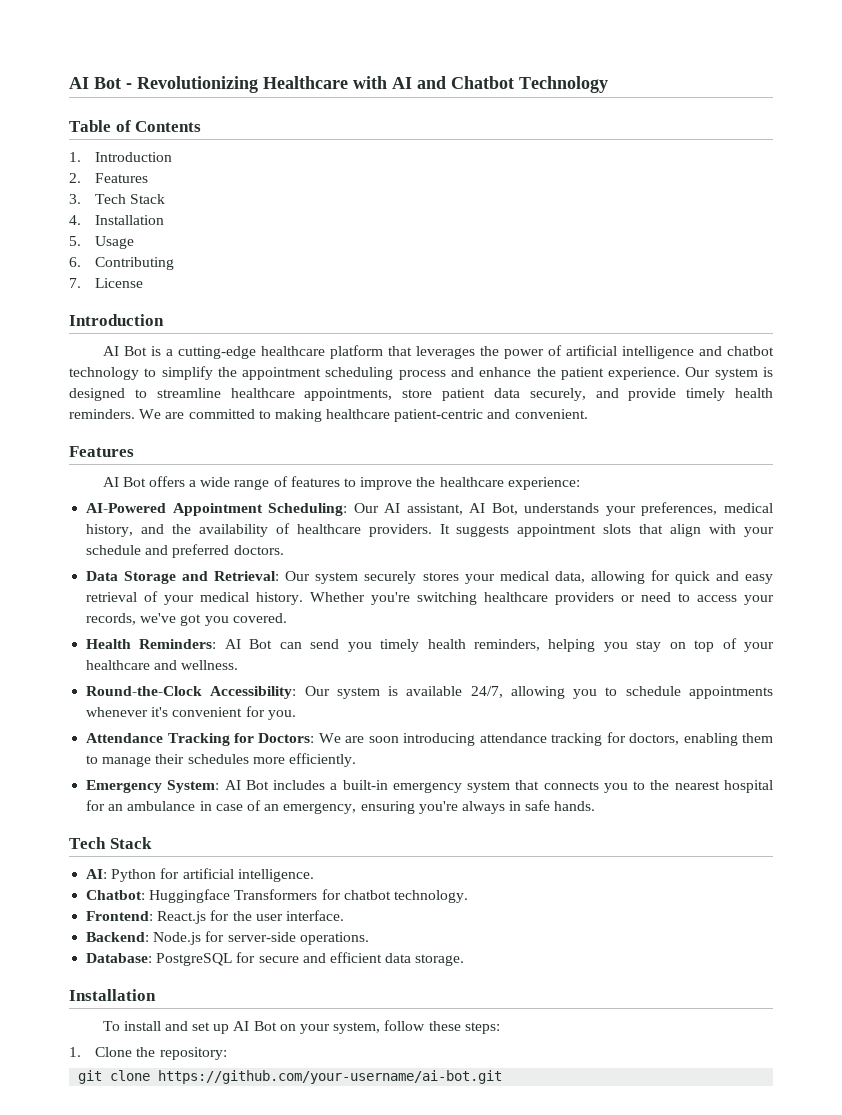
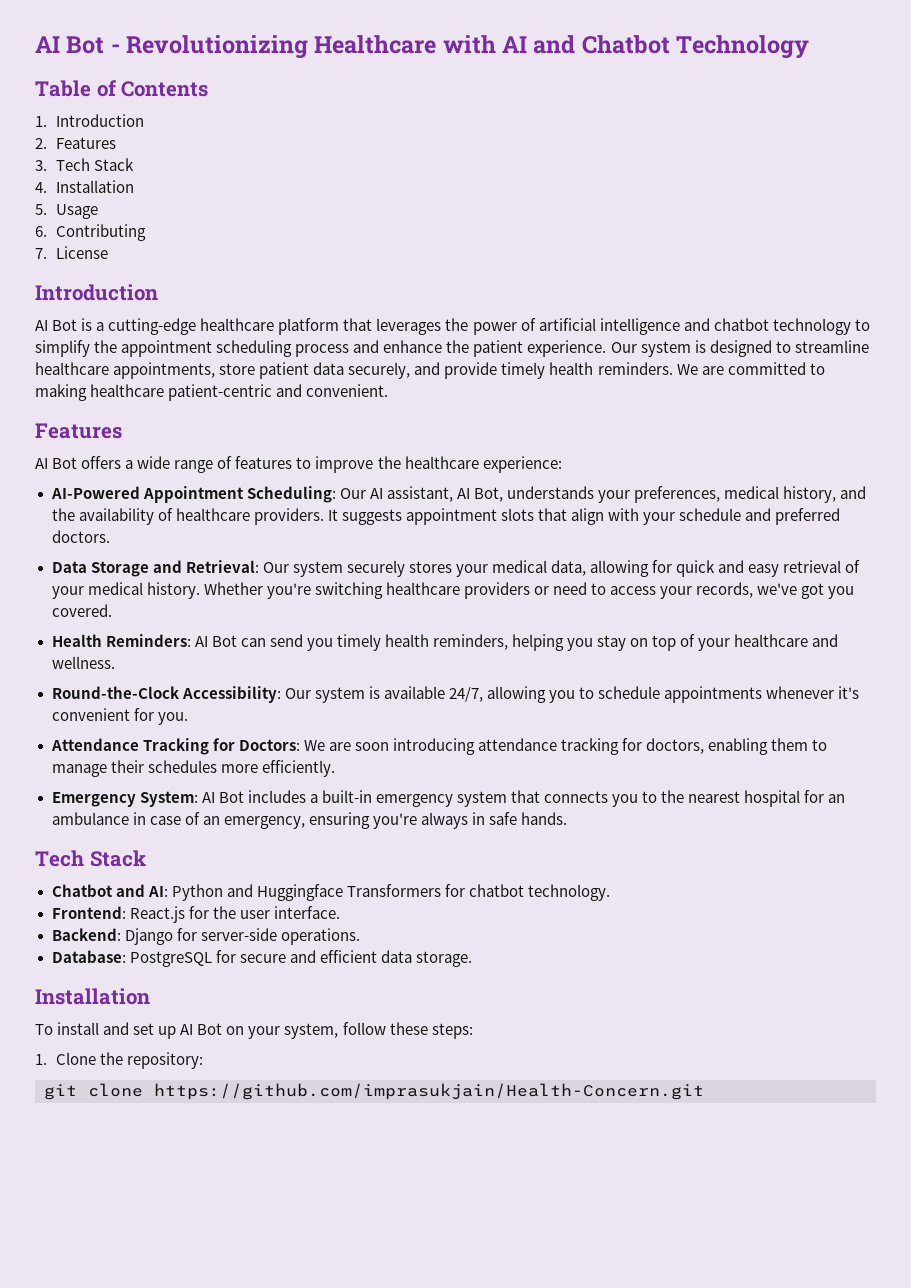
[86,868,314,882] [86,890,146,900] AI: Python for artificial intelligence. // Chatbot: -> [51,884,253,901] Chatbot and AI: Python and
[153,932,202,945] Node.js -> [124,928,173,945] Django
[158,1070,503,1084] https://github.com/your-username/ai-bot.git -> [154,1083,704,1100] https://github.com/imprasukjain/Health-Concern.git

